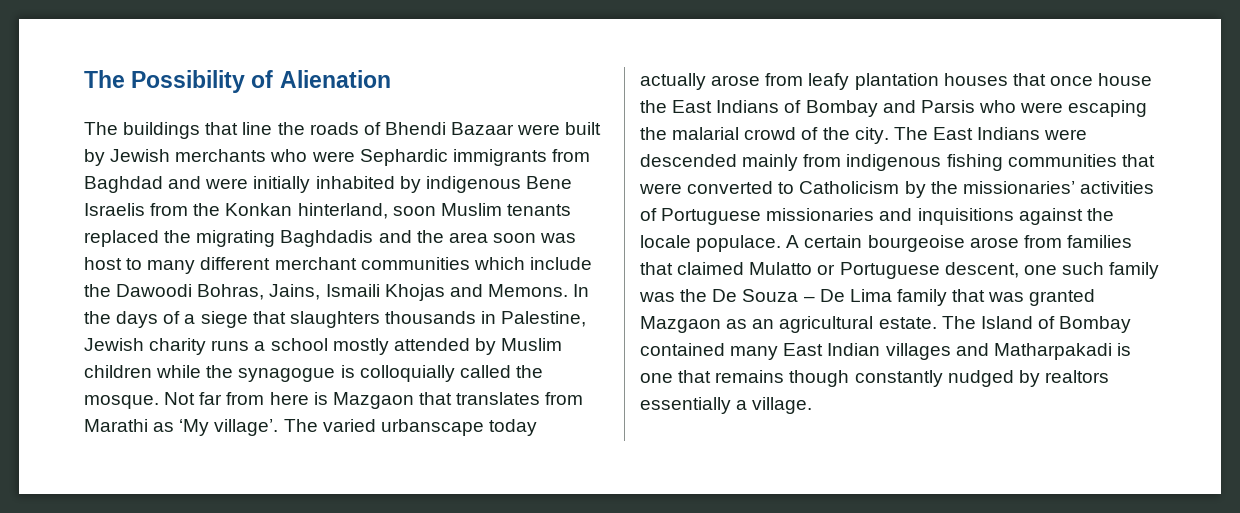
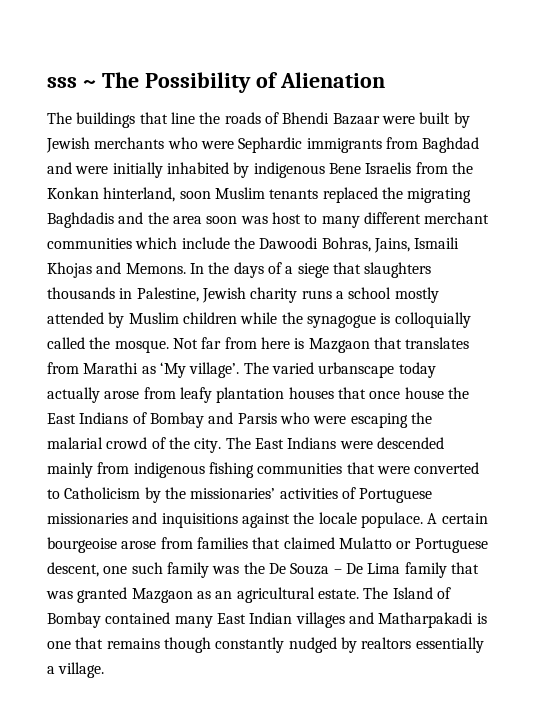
(84, 79) none -> [47,77,96,88] sss ~

